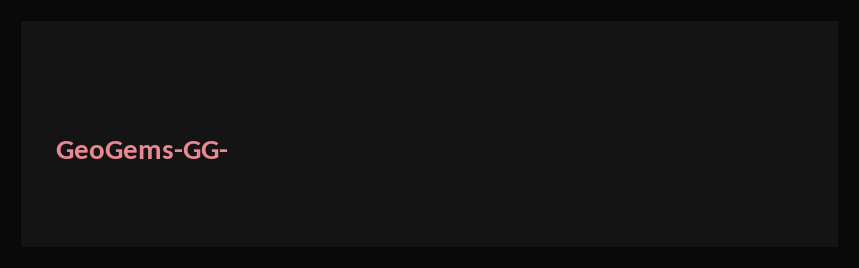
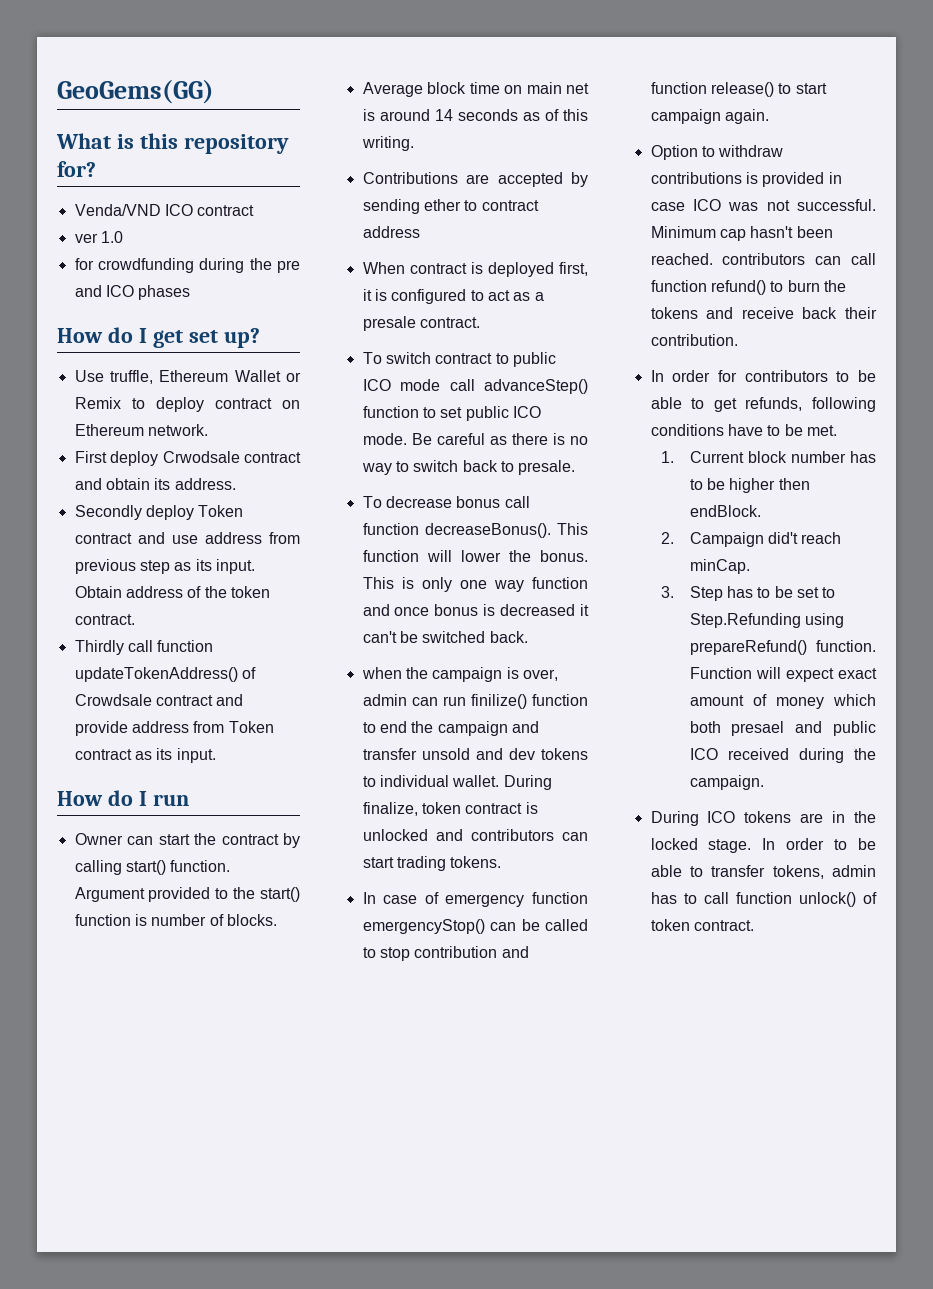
[56,141,228,159] GeoGems-GG- -> [57,80,214,104] [56,133,289,154] [57,161,96,177] [74,204,255,216] [74,231,123,243] [74,258,300,273] [74,285,191,300] [57,327,260,348] [74,370,301,384] [74,397,300,412] [74,424,208,436] [74,451,301,466] [74,478,236,490] [74,505,244,520] [74,532,300,544] [74,559,255,574] [74,586,270,598] [74,614,135,625] [74,640,214,655] [74,667,256,682] [74,694,244,706] [74,721,274,736] [74,748,216,763] [57,790,189,806] [74,833,300,848] [74,860,231,875] [74,887,300,902] [74,914,277,926] [362,82,589,97] [362,109,588,121] [361,136,414,151] [362,172,588,187] [362,199,539,214] [362,226,420,238] [362,262,588,277] [362,289,544,304] [362,316,480,331] [362,352,556,367] [362,379,588,394] [362,406,541,421] [362,433,588,445] [361,460,576,475] [362,496,530,508] [362,523,588,538] [362,550,588,562] [362,577,588,592] [362,604,589,616] [362,631,528,643] [361,667,558,682] [362,694,588,709] [362,721,539,736] [362,748,588,760] [362,775,552,790] [362,802,538,816] [362,829,588,841] [362,856,502,871] [362,892,588,907] [362,919,588,934] [362,946,529,961] [650,82,827,97] [650,109,769,124] [650,145,784,160] [650,172,842,187] [650,199,876,211] [650,226,833,241] [650,253,876,265] [650,280,846,295] [650,307,877,319] [650,334,738,346] [650,370,876,382] [650,397,876,412] [650,424,837,436] [661,451,876,463] [689,478,810,493] [689,505,761,517] [661,532,842,547] [689,559,750,574] [661,586,836,601] [689,613,844,628] [689,640,876,655] [689,667,877,682] [689,694,876,709] [689,721,876,736] [689,748,876,763] [689,775,764,790] [650,811,876,826] [650,838,876,853] [650,865,876,879] [650,892,877,907] [650,919,754,931] GeoGems(GG) // What is this repository for? // Venda/VND ICO contract // ver 1.0 // for crowdfunding during the pre and ICO phases // How do I get set up? // Use truffle, Ethereum Wallet or Remix to deploy contract on Ethereum network. // First deploy Crwodsale contract and obtain its address. // Secondly deploy Token contract and use address from previous step as its input. Obtain address of the token contract. // Thirdly call function updateTokenAddress() of Crowdsale contract and provide address from Token contract as its input. // How do I run // Owner can start the contract by calling start() function. Argument provided to the start() function is number of blocks. // Average block time on main net is around 14 seconds as of this writing. // Contributions are accepted by sending ether to contract address // When contract is deployed first, it is configured to act as a presale contract. // To switch contract to public ICO mode call advanceStep() function to set public ICO mode. Be careful as there is no way to switch back to presale. // To decrease bonus call function decreaseBonus(). This function will lower the bonus. This is only one way function and once bonus is decreased it can't be switched back. // when the campaign is over, admin can run finilize() function to end the campaign and transfer unsold and dev tokens to individual wallet. During finalize, token contract is unlocked and contributors can start trading tokens. // In case of emergency function emergencyStop() can be called to stop contribution and function release() to start campaign again. // Option to withdraw contributions is provided in case ICO was not successful. Minimum cap hasn't been reached. contributors can call function refund() to burn the tokens and receive back their contribution. // In order for contributors to be able to get refunds, following conditions have to be met. // 1. Current block number has to be higher then endBlock. // 2. Campaign did't reach minCap. // 3. Step has to be set to Step.Refunding using prepareRefund() function. Function will expect exact amount of money which both presael and public ICO received during the campaign. // During ICO tokens are in the locked stage. In order to be able to transfer tokens, admin has to call function unlock() of token contract.

